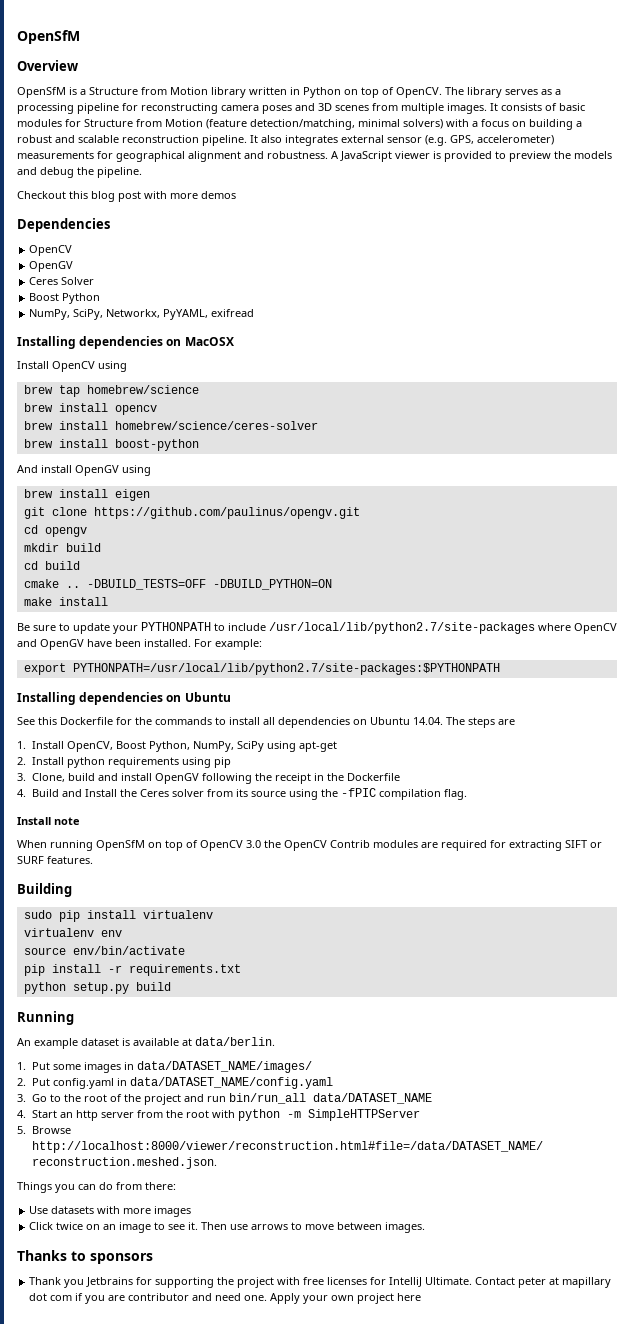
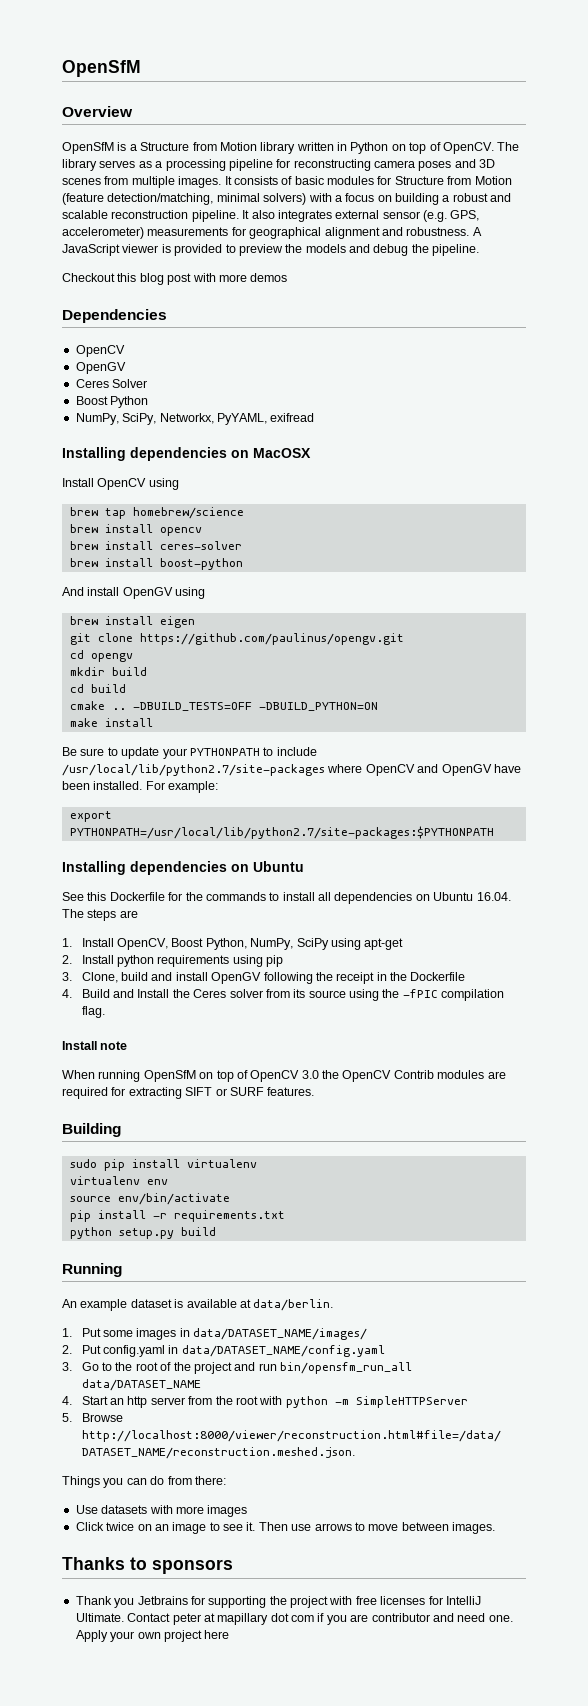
[114,421,318,430] homebrew/science/ceres-solver -> [159,541,242,550] ceres-solver
[413,717,443,725] 14.04. -> [476,892,511,901] 16.04.
[229,1093,307,1104] bin/run_all -> [280,1362,413,1374] bin/opensfm_run_all

